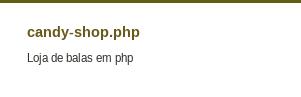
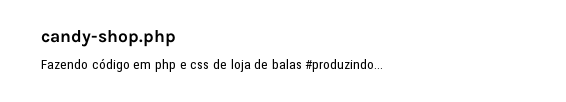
[27,53,134,65] Loja de balas em php -> [41,58,384,72] Fazendo código em php e css de loja de balas #produzindo...

